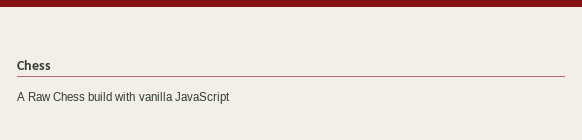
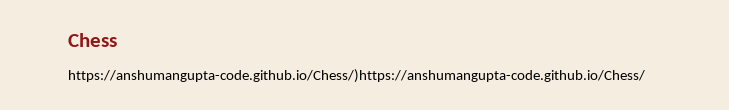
[17,92,230,104] A Raw Chess build with vanilla JavaScript -> [68,69,645,83] https://anshumangupta-code.github.io/Chess/)https://anshumangupta-code.github.io/Chess/

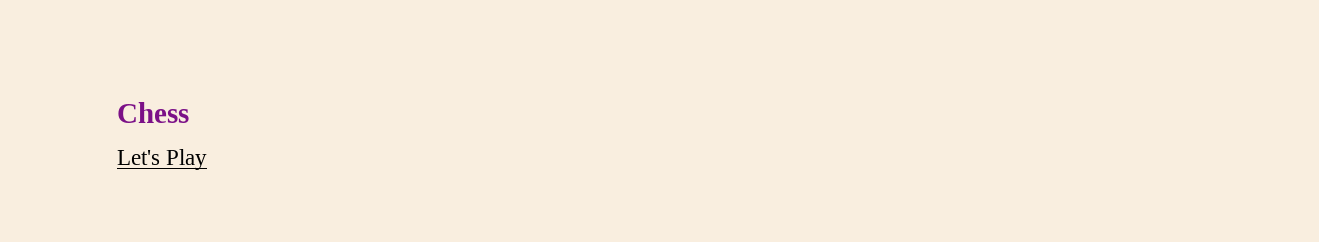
[68,69,645,83] https://anshumangupta-code.github.io/Chess/)https://anshumangupta-code.github.io/Chess/ -> [117,149,208,170] Let's Play

